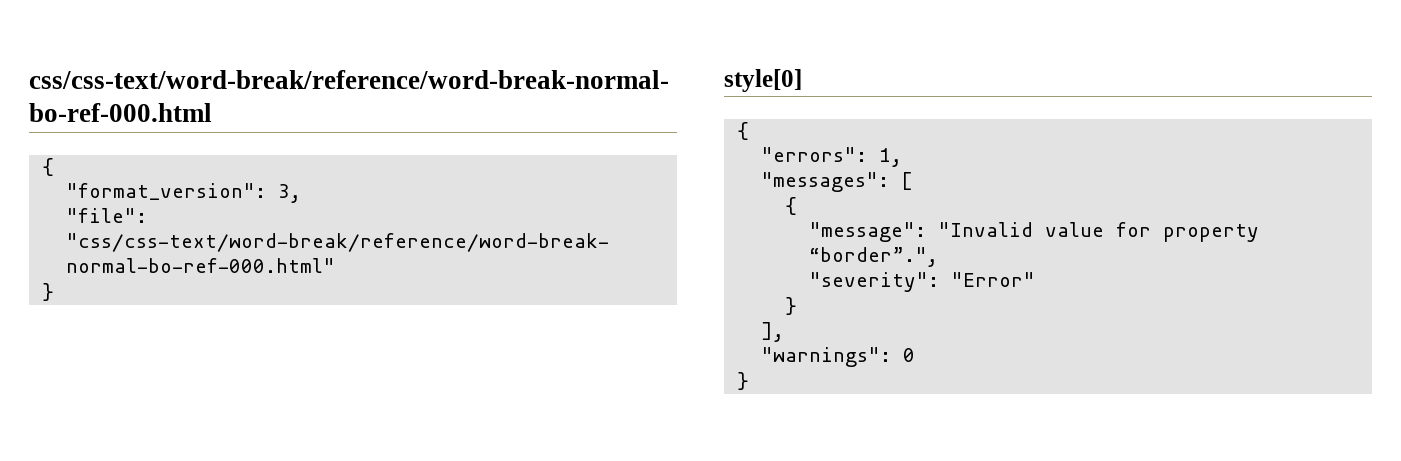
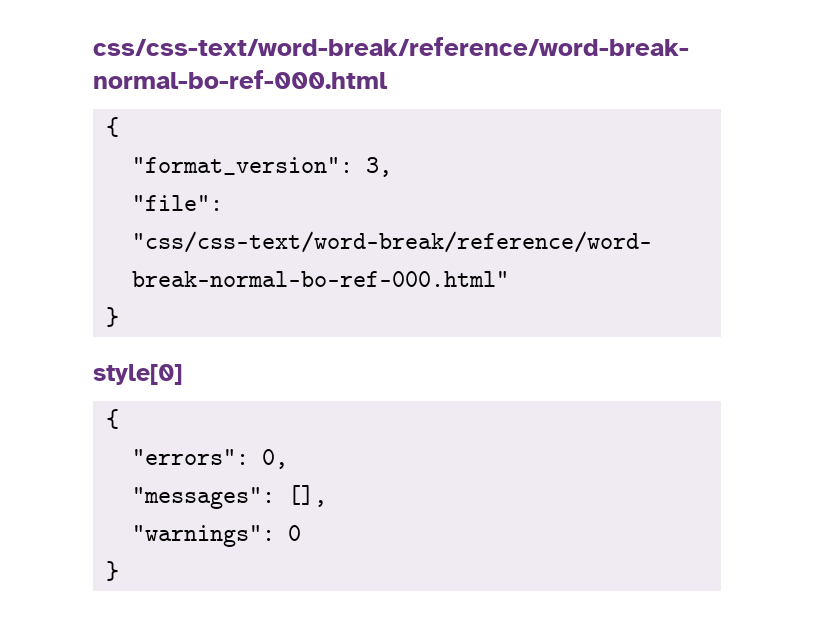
[878,148,902,167] 1, -> [262,449,289,469] 0,
[900,172,913,190] [784,197,797,215] [808,222,1259,242] [808,247,938,267] [808,272,1035,292] [784,297,797,315] [760,322,784,342] [ // { // "message": "Invalid value for property “border”.", // "severity": "Error" // } // ], -> [288,485,328,507] [],

